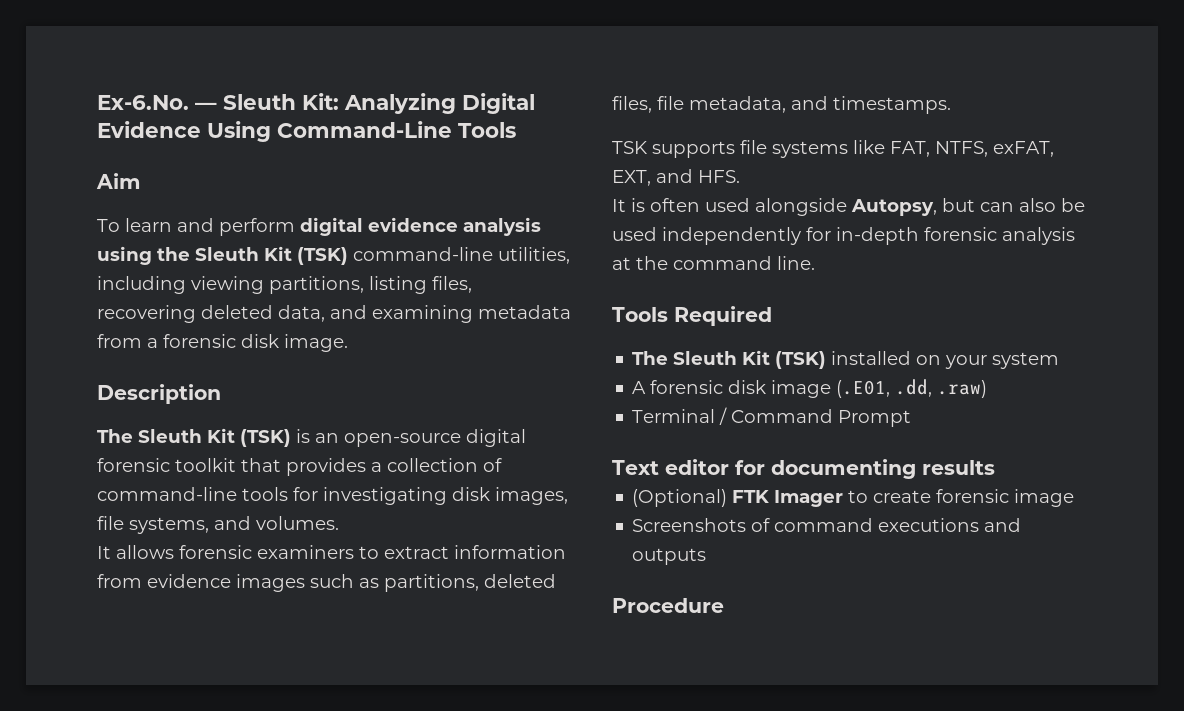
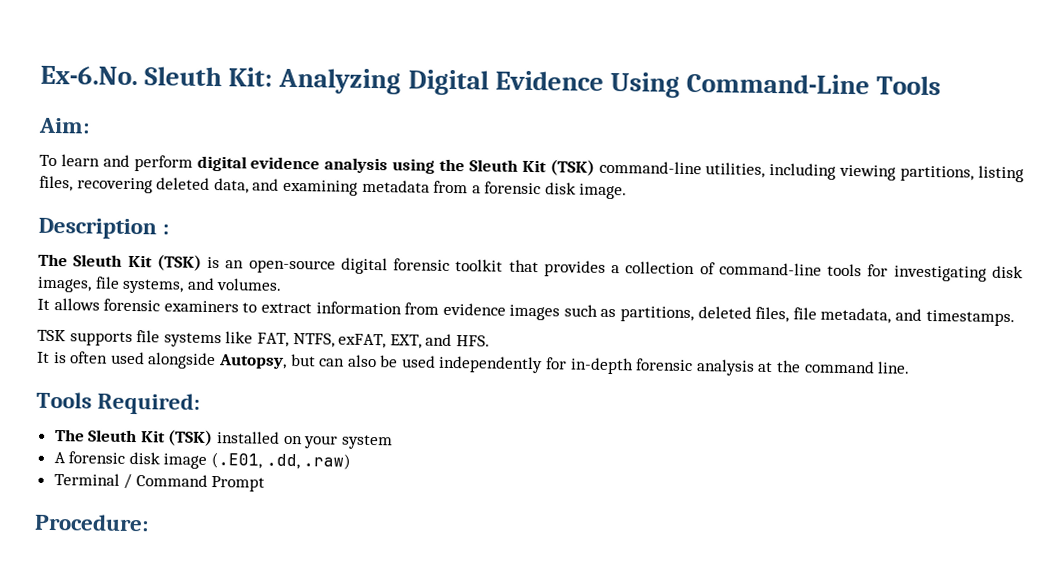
[195,102,217,110] — -> (138, 75) none
[96,173,141,189] Aim -> [38,117,90,134] Aim:
(221, 394) none -> [162,224,170,235] :
[674,306,772,326] Required -> [97,392,201,415] Required:
[612,459,995,479] [632,489,1075,507] [632,518,1022,532] [632,548,707,565] [612,598,724,613] Text editor for documenting results // (Optional) FTK Imager to create forensic image // Screenshots of command executions and outputs // Procedure -> [34,513,149,532] Procedure:

